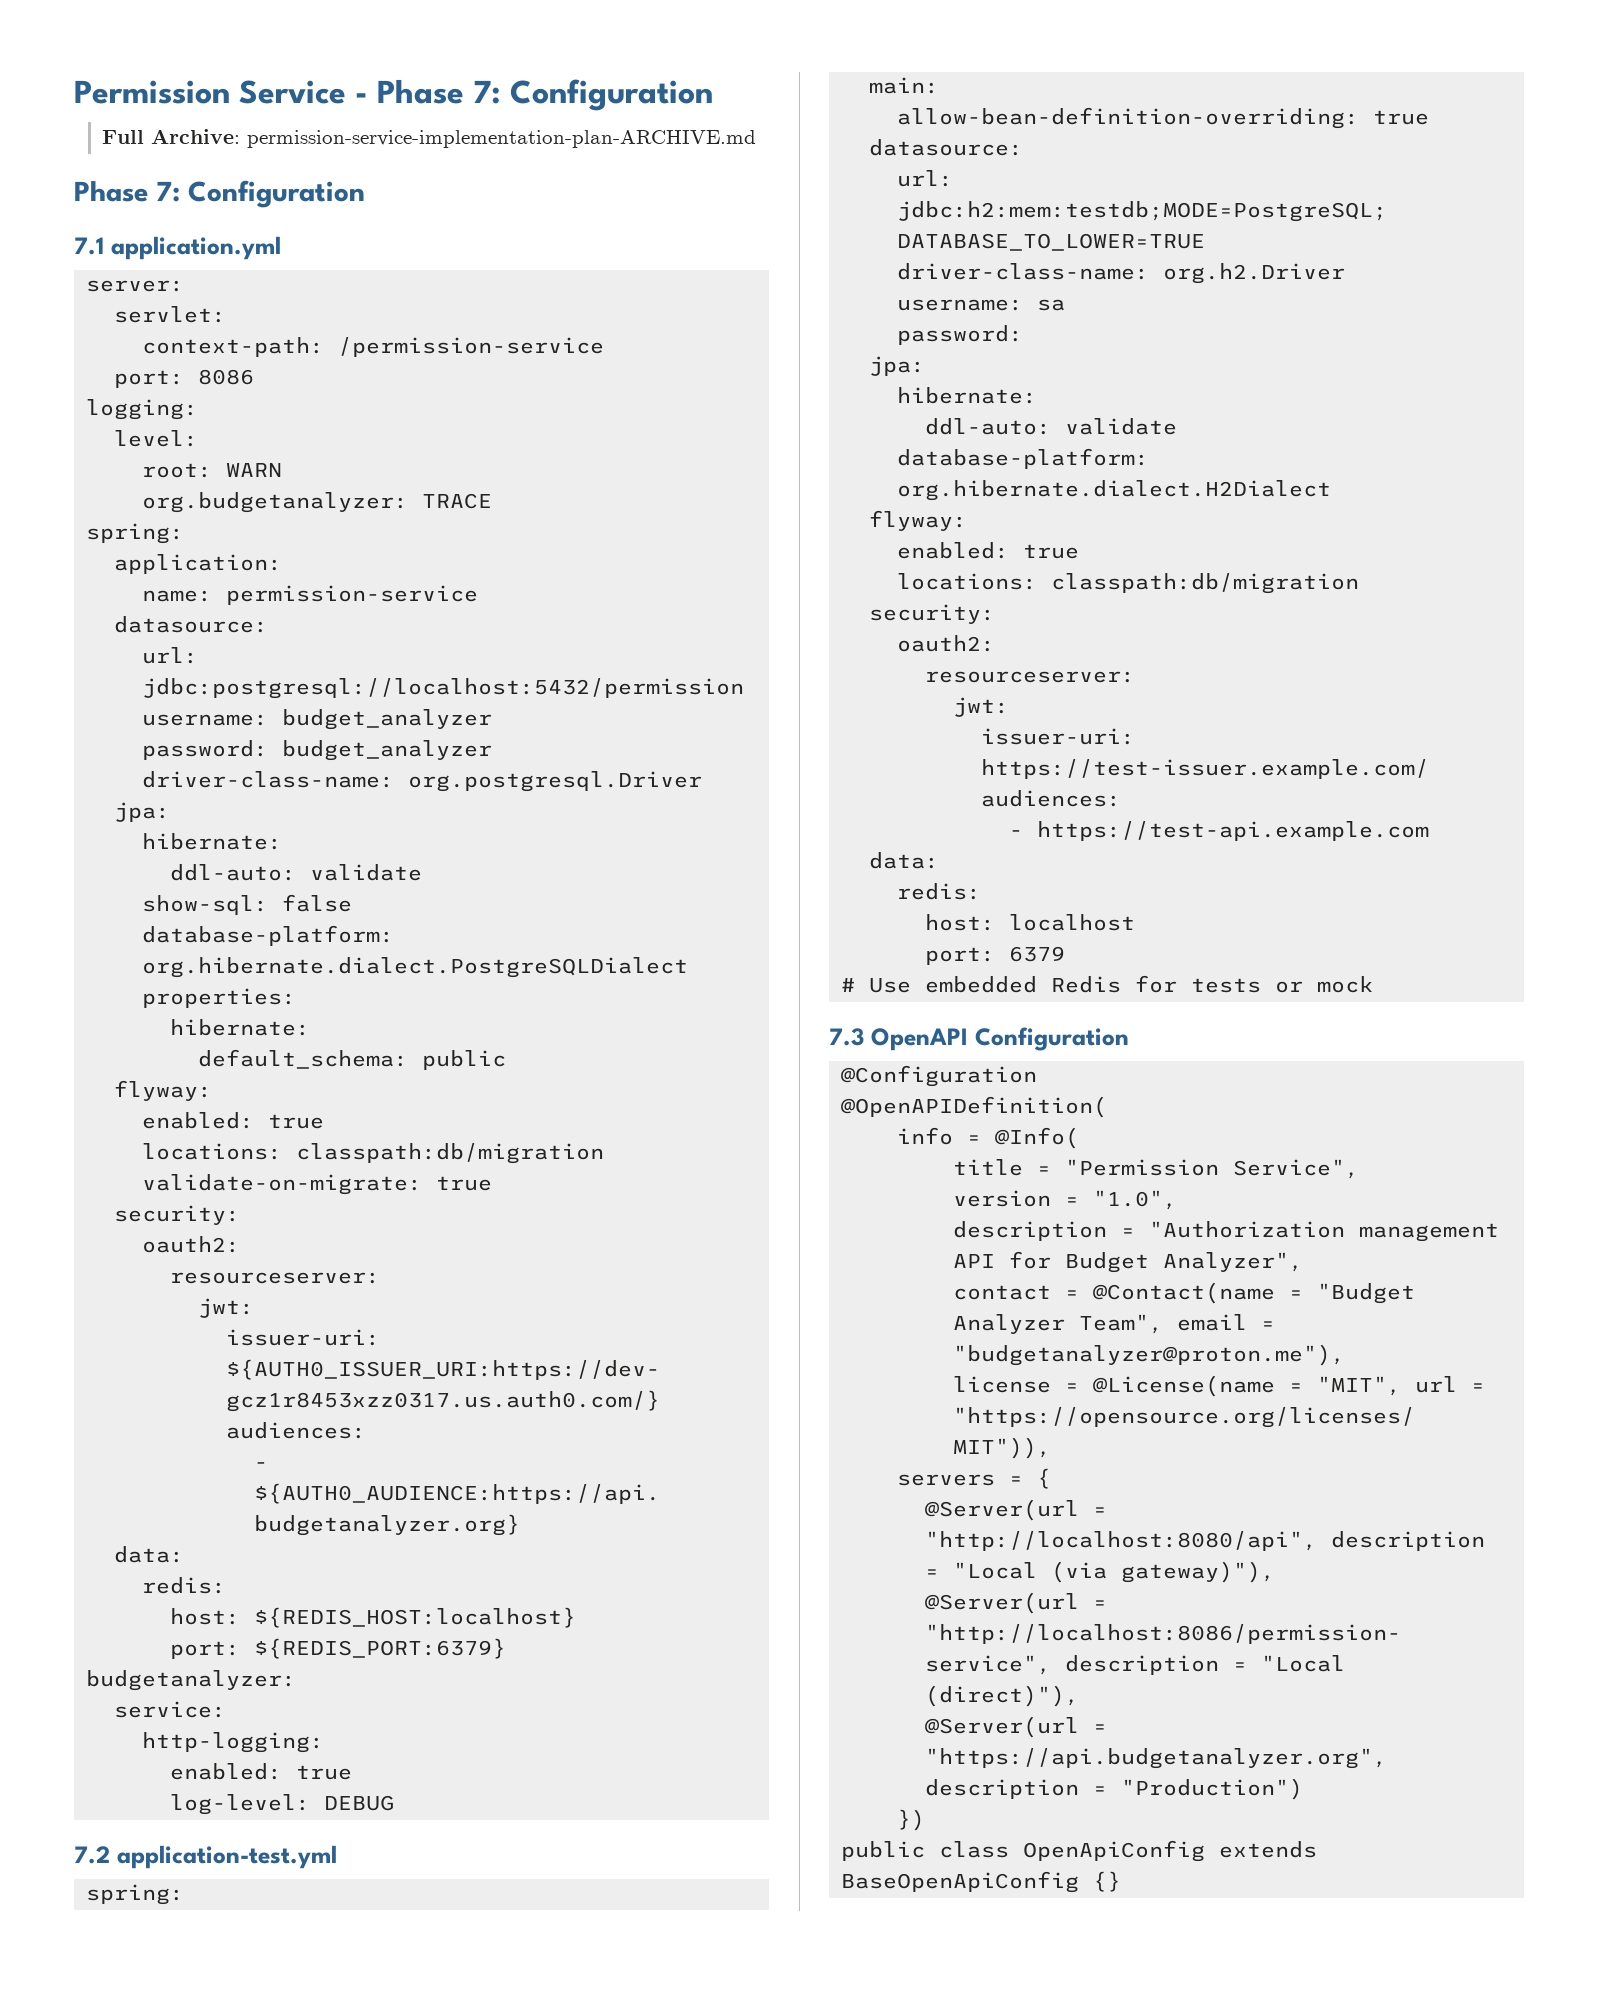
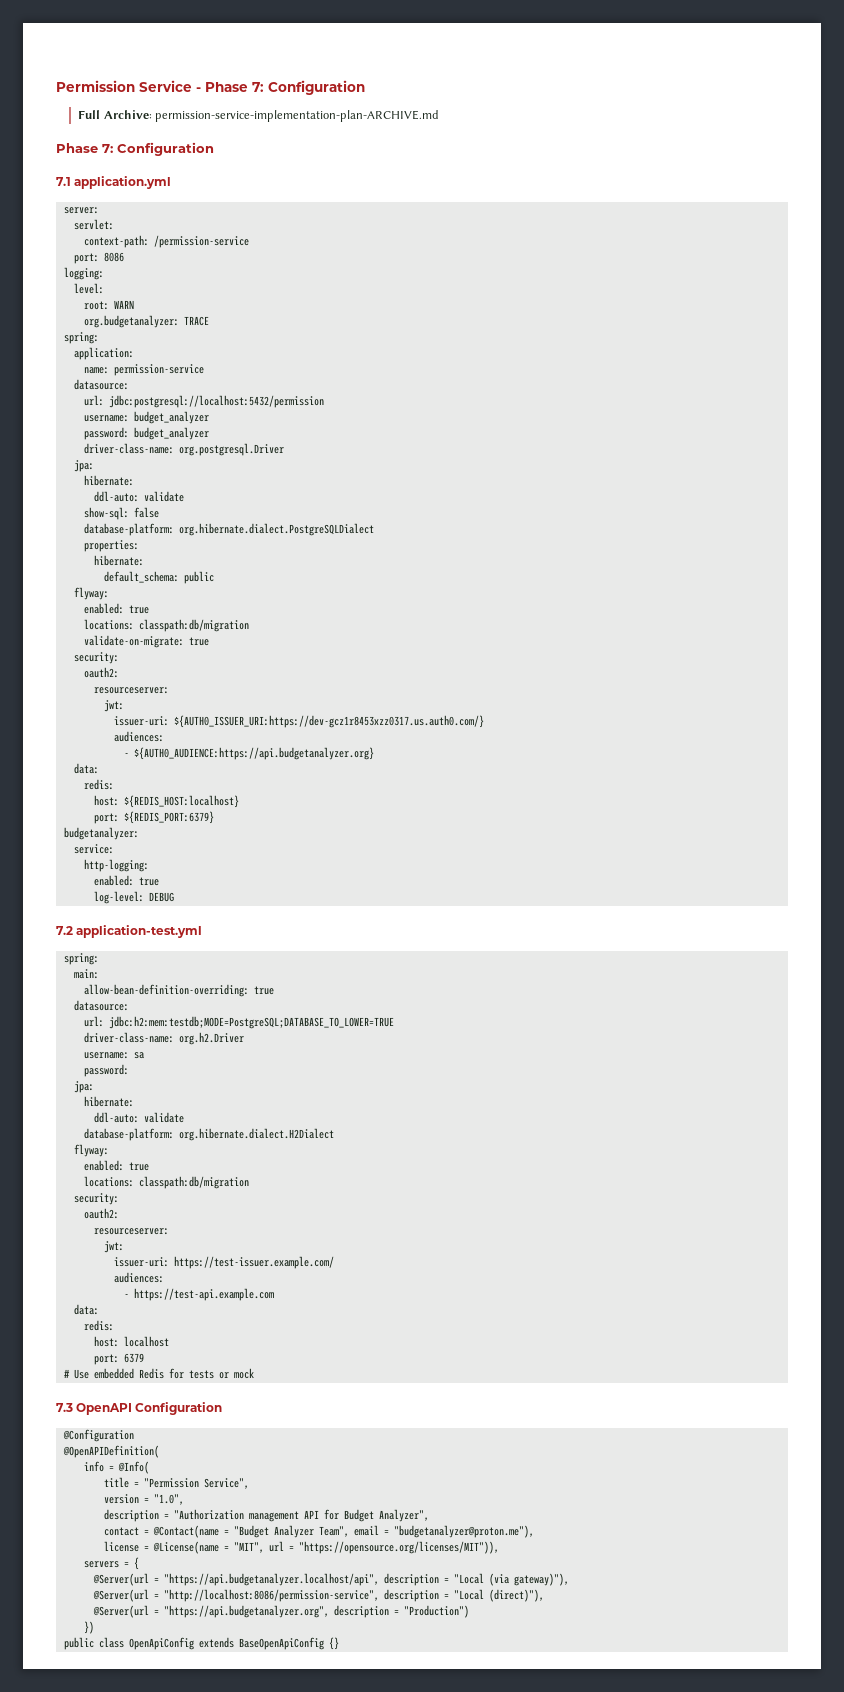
[925,1531,1318,1551] "http://localhost:8080/api", -> [163,1573,379,1586] "https://api.budgetanalyzer.localhost/api",

